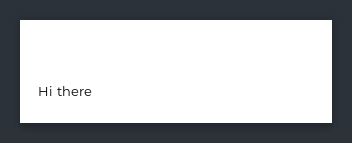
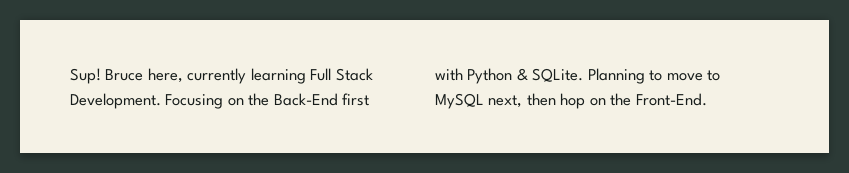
[38,86,92,96] Hi there -> [70,68,373,84] [70,93,370,109] [435,68,721,84] [435,93,707,109] Sup! Bruce here, currently learning Full Stack Development. Focusing on the Back-End first with Python & SQLite. Planning to move to MySQL next, then hop on the Front-End.

